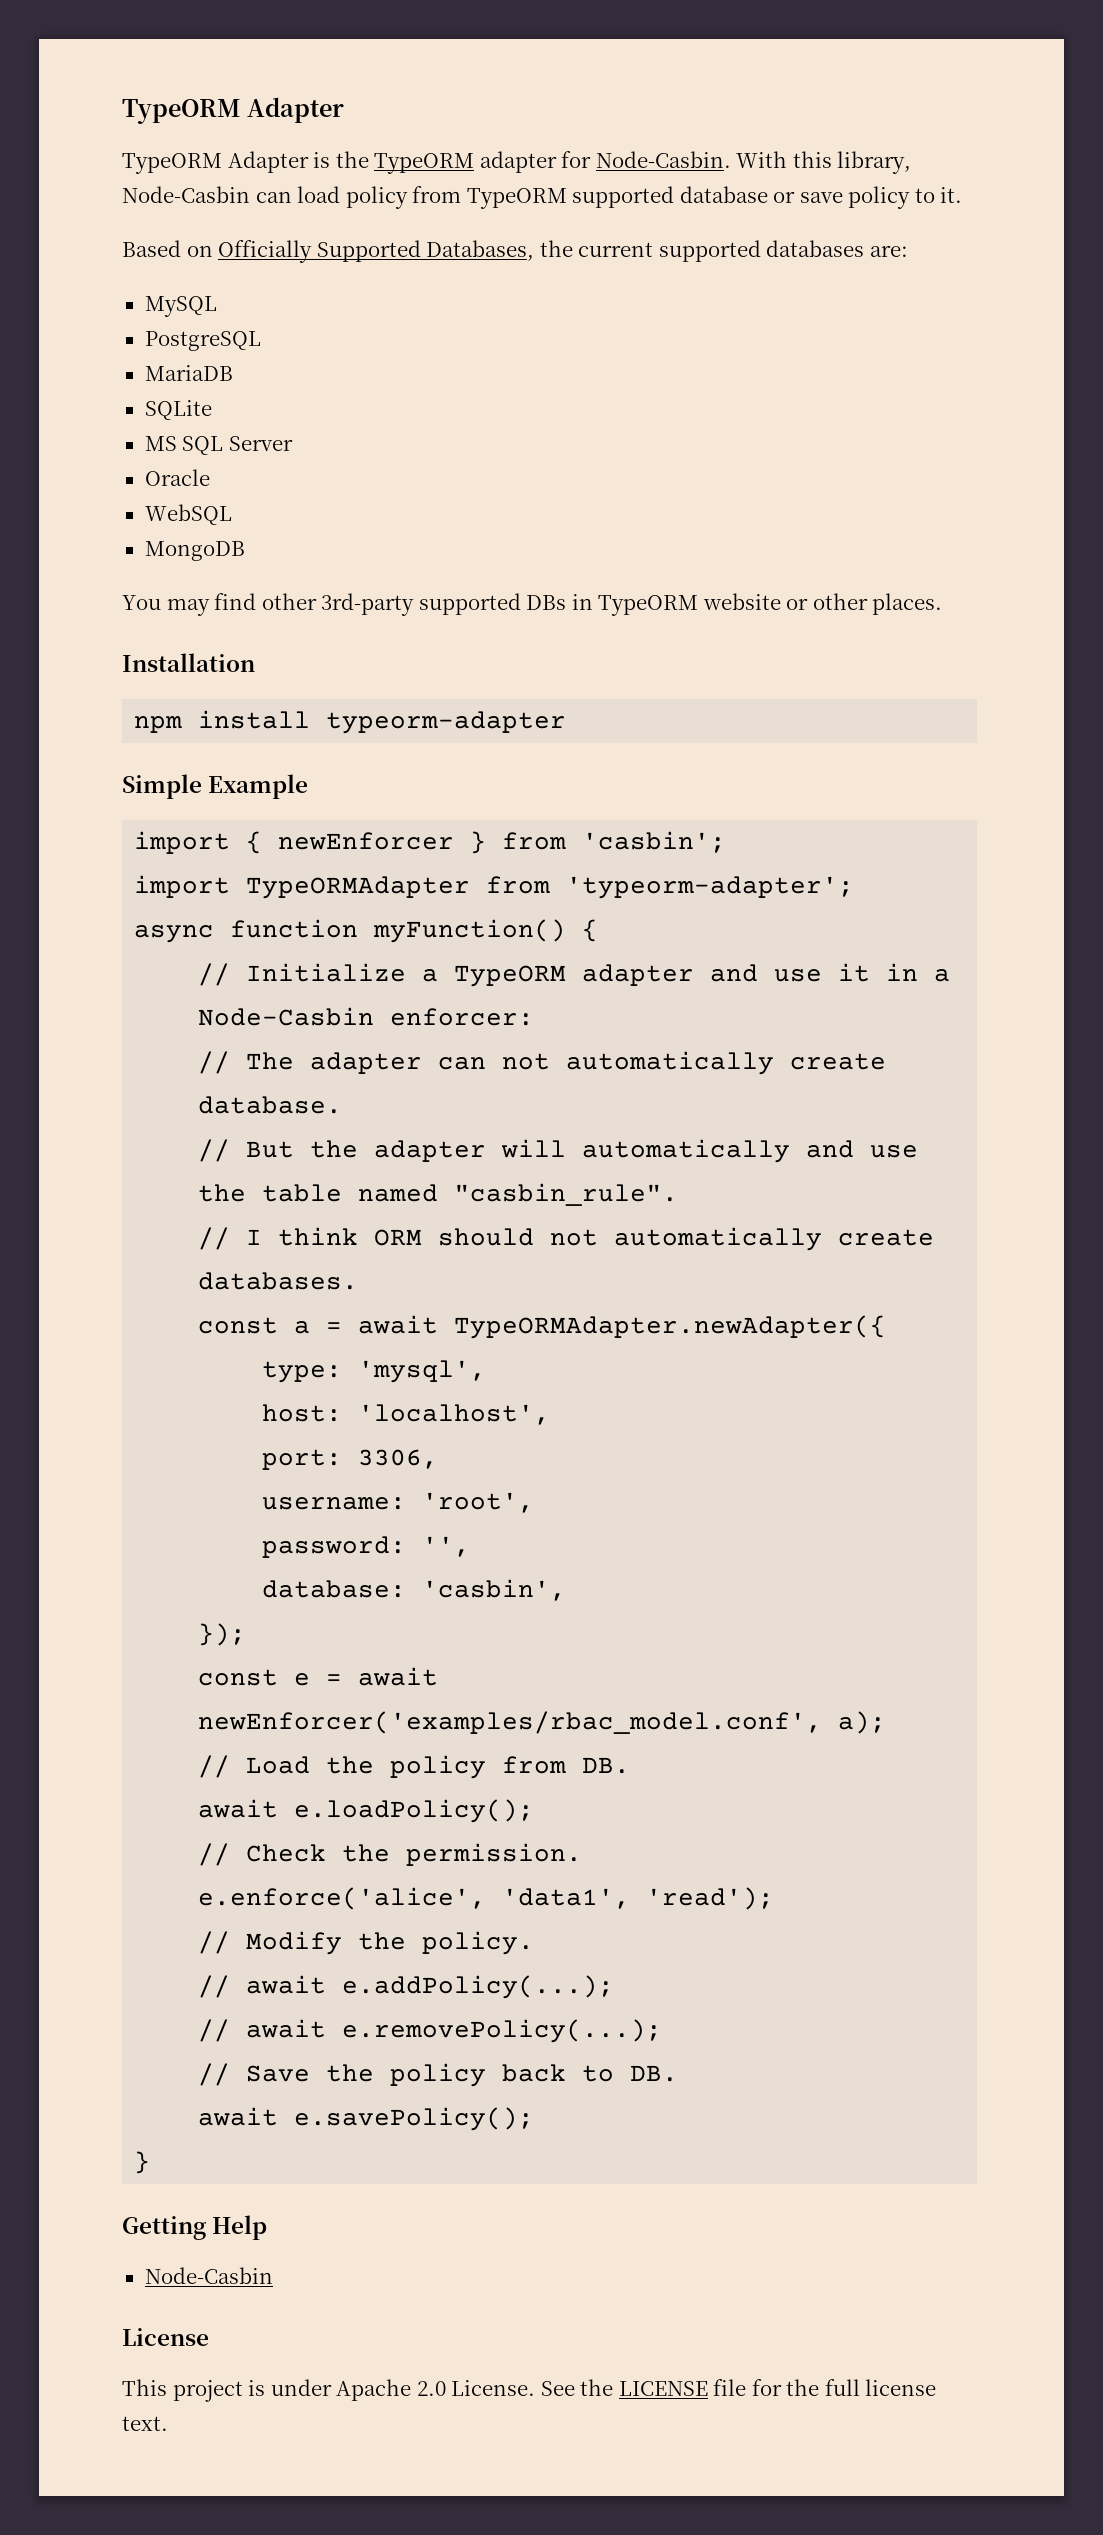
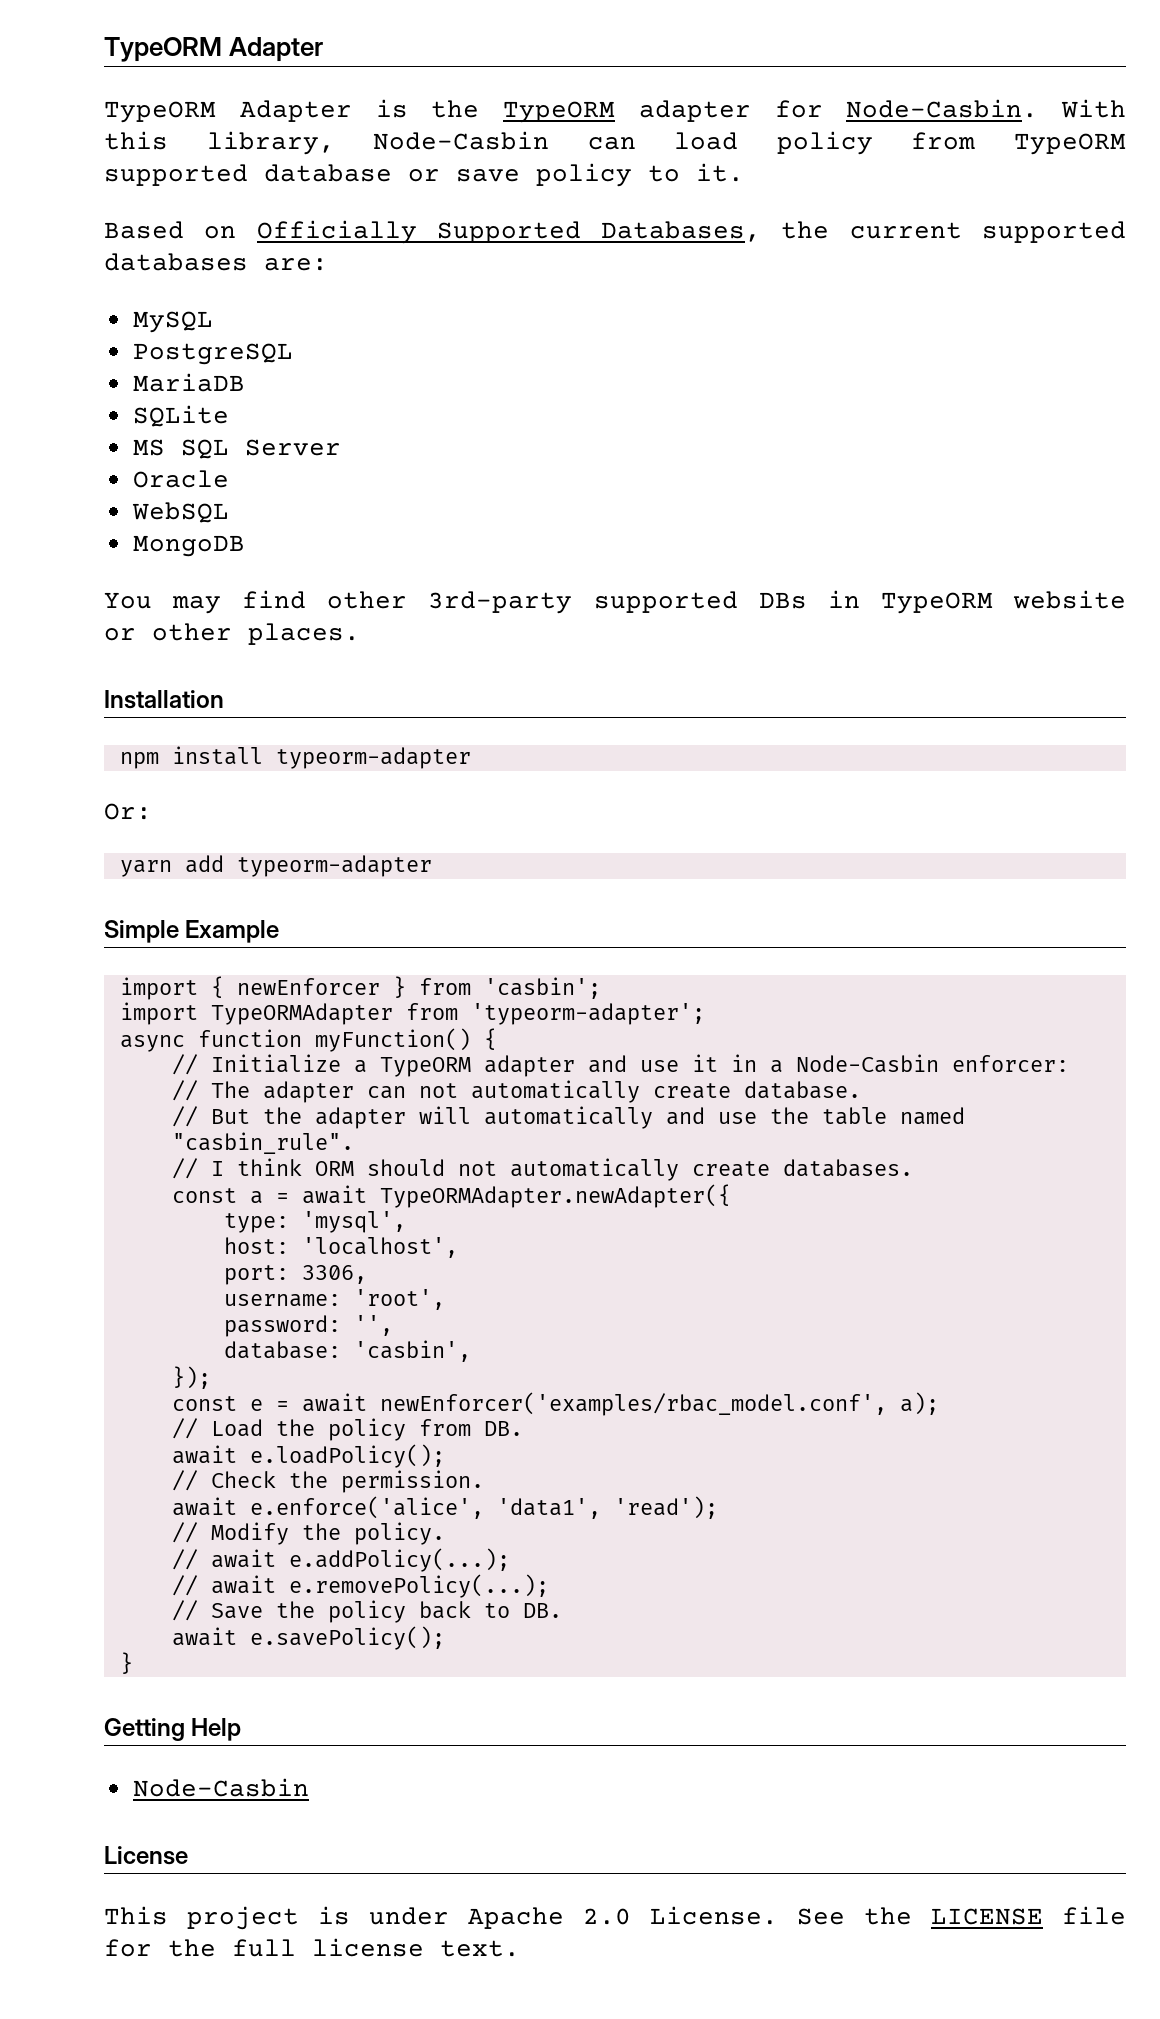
(567, 722) none -> [104,803,152,820] [119,855,432,877] // Or: // yarn add typeorm-adapter
(583, 1854) none -> [171,1497,237,1516] await

